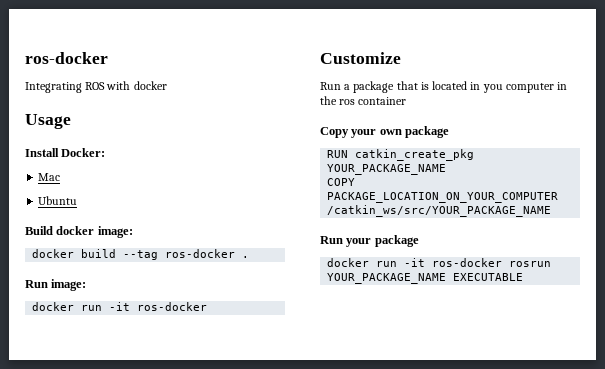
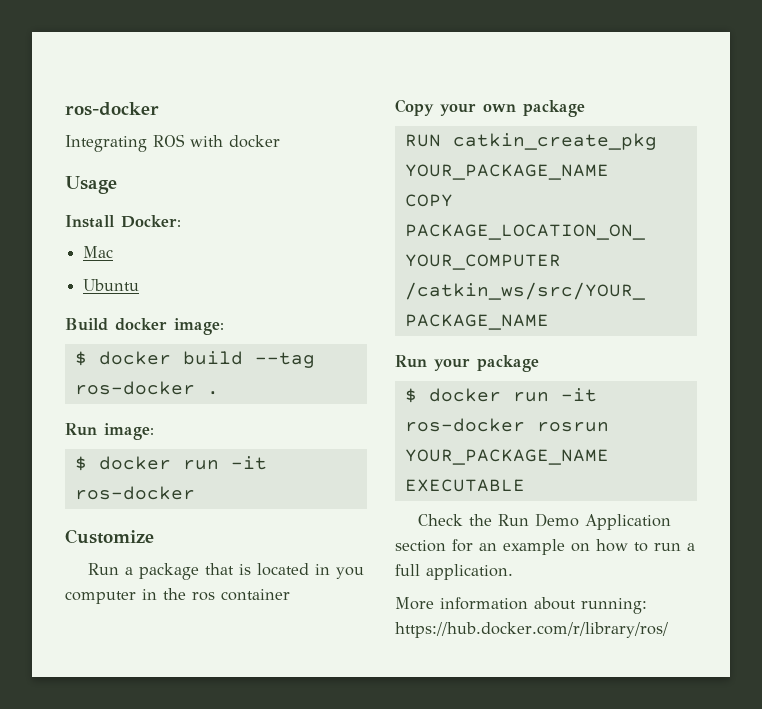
(133, 232) none -> [74,351,87,366] $
(87, 285) none -> [74,456,87,471] $
(419, 241) none -> [404,388,417,403] $
(524, 277) none -> [418,513,672,530] [395,539,695,555] [395,564,513,580] [395,597,647,614] [395,622,668,638] // Check the Run Demo Application section for an example on how to run a full application. // More information about running: https://hub.docker.com/r/library/ros/

